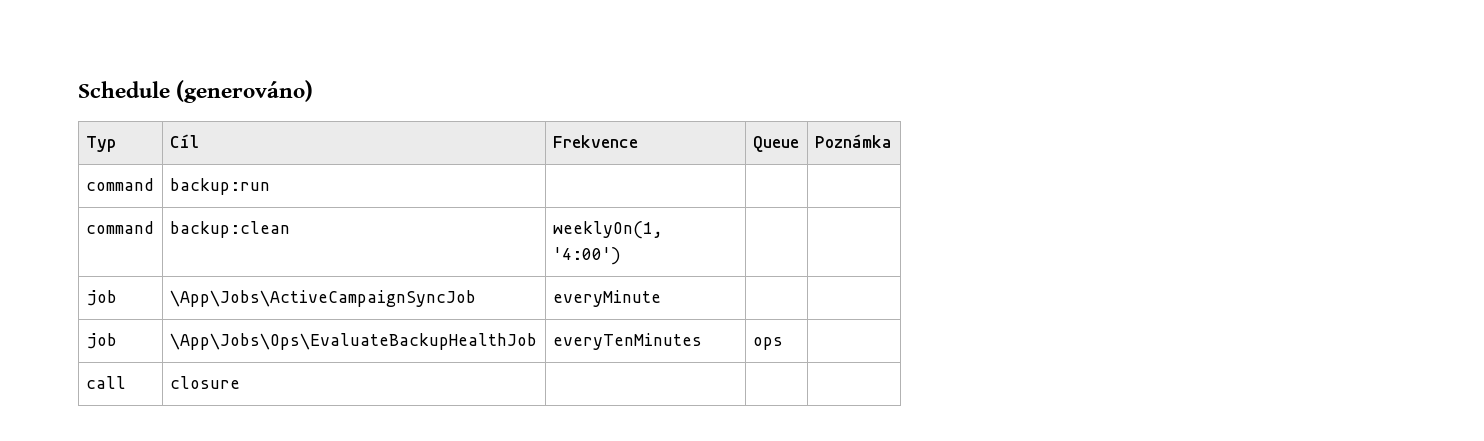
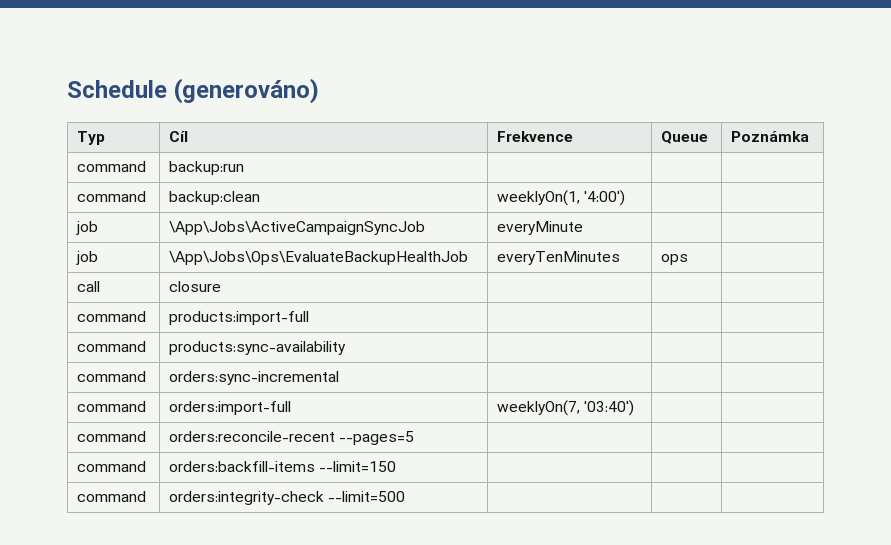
(240, 382) none -> [77,311,147,322] [169,311,310,325] [77,341,147,352] [169,341,347,355] [77,371,147,382] [169,371,340,385] [77,401,147,412] [169,401,292,415] [497,400,635,416] [77,431,147,442] [169,431,415,445] [77,461,147,472] [169,461,397,472] [77,491,147,502] [169,491,406,505] // command | products:import-full | | | // command | products:sync-availability | | | // command | orders:sync-incremental | | | // command | orders:import-full | weeklyOn(7, '03:40') | | // command | orders:reconcile-recent --pages=5 | | | // command | orders:backfill-items --limit=150 | | | // command | orders:integrity-check --limit=500 | | |

